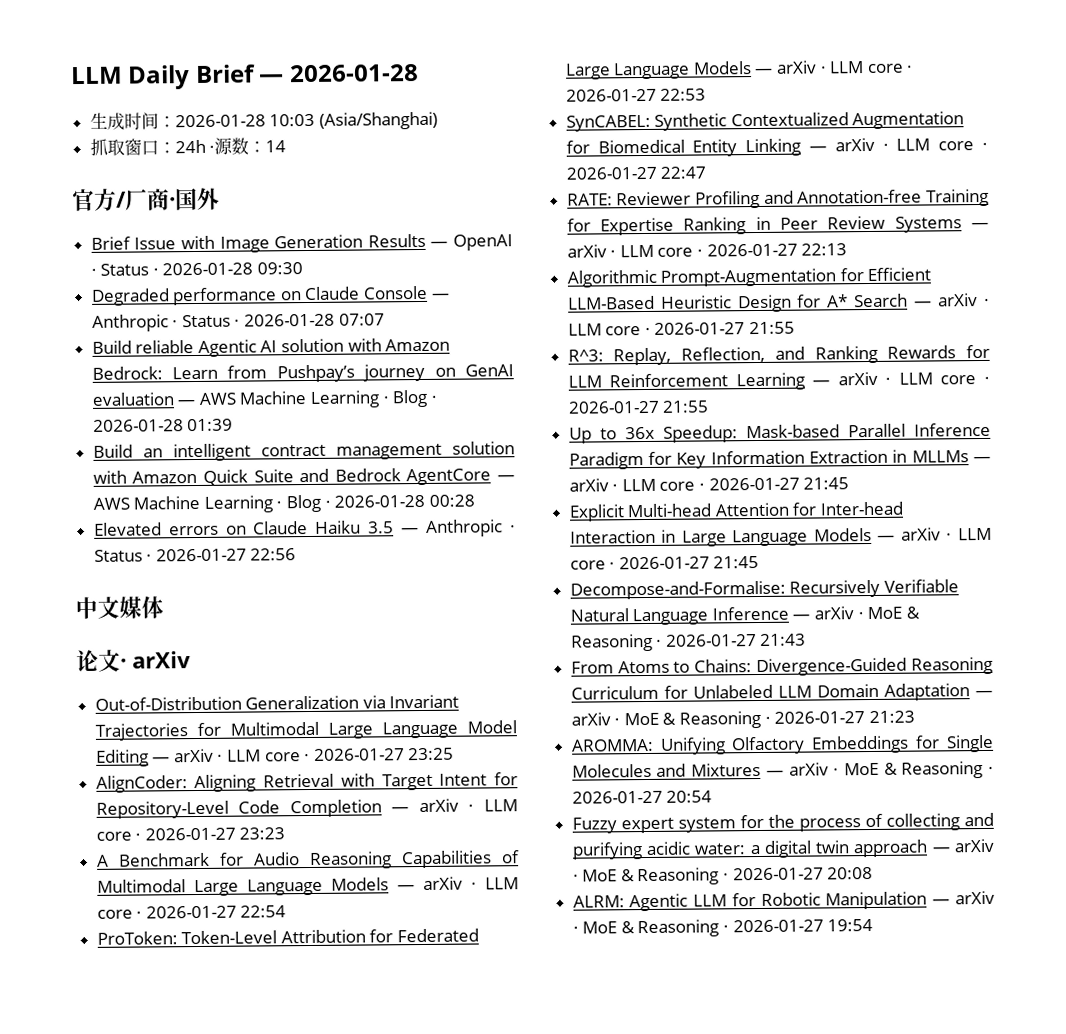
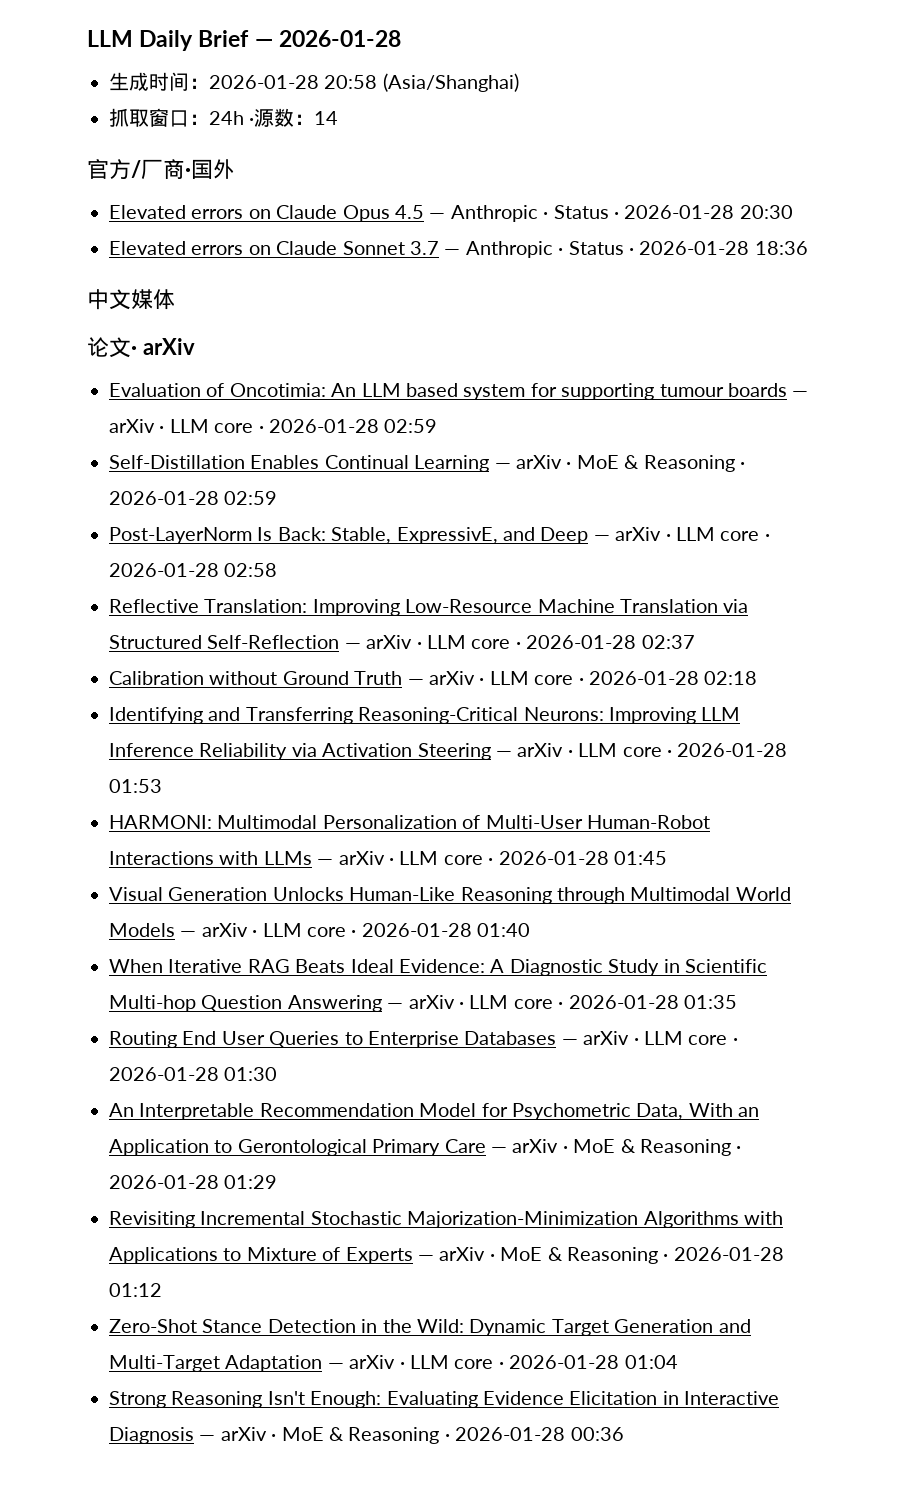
[269,113,316,127] 10:03 -> [324,75,378,89] 20:58
[90,233,513,253] [90,262,304,276] [90,285,450,306] [91,313,385,332] [91,338,451,357] [91,363,514,383] [91,389,437,408] [92,418,234,432] [92,441,515,462] [92,468,515,486] [92,494,475,513] [93,519,517,537] [93,548,297,562] Brief Issue with Image Generation Results — OpenAI · Status · 2026-01-28 09:30 // Degraded performance on Claude Console — Anthropic · Status · 2026-01-28 07:07 // Build reliable Agentic AI solution with Amazon Bedrock: Learn from Pushpay’s journey on GenAI evaluation — AWS Machine Learning · Blog · 2026-01-28 01:39 // Build an intelligent contract management solution with Amazon Quick Suite and Bedrock AgentCore — AWS Machine Learning · Blog · 2026-01-28 00:28 // Elevated errors on Claude Haiku 3.5 — Anthropic · Status · 2026-01-27 22:56 -> [109,205,793,222] [109,241,808,258] Elevated errors on Claude Opus 4.5 — Anthropic · Status · 2026-01-28 20:30 // Elevated errors on Claude Sonnet 3.7 — Anthropic · Status · 2026-01-28 18:36
[94,694,460,711] [94,720,518,741] [95,747,455,767] [95,772,518,793] [95,798,519,819] [95,827,286,841] [95,850,521,870] [96,876,519,897] [96,905,287,919] [96,928,480,945] [564,60,914,80] [565,88,707,102] [565,111,965,132] [565,137,989,157] [565,166,707,180] [566,188,990,209] [566,215,989,236] [566,243,848,258] [566,267,932,288] [567,293,991,313] [567,321,796,336] [567,344,990,366] [567,371,991,391] [567,400,710,414] [568,422,991,444] [568,449,991,470] [568,477,850,492] [568,501,904,522] [569,527,993,547] [569,555,760,570] [569,579,959,600] [569,606,920,626] [570,633,807,652] [570,656,993,677] [570,683,993,701] [570,710,915,729] [570,734,994,755] [571,761,994,779] [571,790,713,804] [571,812,994,834] [571,838,995,860] [572,866,874,886] [572,890,995,912] [572,918,874,938] Out-of-Distribution Generalization via Invariant Trajectories for Multimodal Large Language Model Editing — arXiv · LLM core · 2026-01-27 23:25 // AlignCoder: Aligning Retrieval with Target Intent for Repository-Level Code Completion — arXiv · LLM core · 2026-01-27 23:23 // A Benchmark for Audio Reasoning Capabilities of Multimodal Large Language Models — arXiv · LLM core · 2026-01-27 22:54 // ProToken: Token-Level Attribution for Federated Large Language Models — arXiv · LLM core · 2026-01-27 22:53 // SynCABEL: Synthetic Contextualized Augmentation for Biomedical Entity Linking — arXiv · LLM core · 2026-01-27 22:47 // RATE: Reviewer Profiling and Annotation-free Training for Expertise Ranking in Peer Review Systems — arXiv · LLM core · 2026-01-27 22:13 // Algorithmic Prompt-Augmentation for Efficient LLM-Based Heuristic Design for A* Search — arXiv · LLM core · 2026-01-27 21:55 // R^3: Replay, Reflection, and Ranking Rewards for LLM Reinforcement Learning — arXiv · LLM core · 2026-01-27 21:55 // Up to 36x Speedup: Mask-based Parallel Inference Paradigm for Key Information Extraction in MLLMs — arXiv · LLM core · 2026-01-27 21:45 // Explicit Multi-head Attention for Inter-head Interaction in Large Language Models — arXiv · LLM core · 2026-01-27 21:45 // Decompose-and-Formalise: Recursively Verifiable Natural Language Inference — arXiv · MoE & Reasoning · 2026-01-27 21:43 // From Atoms to Chains: Divergence-Guided Reasoning Curriculum for Unlabeled LLM Domain Adaptation — arXiv · MoE & Reasoning · 2026-01-27 21:23 // AROMMA: Unifying Olfactory Embeddings for Single Molecules and Mixtures — arXiv · MoE & Reasoning · 2026-01-27 20:54 // Fuzzy expert system for the process of collecting and purifying acidic water: a digital twin approach — arXiv · MoE & Reasoning · 2026-01-27 20:08 // ALRM: Agentic LLM for Robotic Manipulation — arXiv · MoE & Reasoning · 2026-01-27 19:54 -> [109,383,809,400] [109,419,438,433] [109,455,745,472] [109,491,278,505] [109,527,770,544] [109,563,278,577] [109,599,749,616] [109,635,695,649] [109,671,758,685] [109,707,741,724] [109,743,788,760] [109,779,162,793] [109,815,710,829] [109,851,667,865] [109,887,791,904] [109,923,531,937] [109,959,767,976] [109,995,737,1012] [109,1031,738,1048] [109,1067,278,1081] [109,1103,760,1120] [109,1139,742,1156] [109,1175,278,1189] [109,1211,783,1228] [109,1247,784,1264] [109,1283,162,1297] [109,1319,751,1336] [109,1355,678,1372] [109,1391,780,1408] [109,1427,624,1444] Evaluation of Oncotimia: An LLM based system for supporting tumour boards — arXiv · LLM core · 2026-01-28 02:59 // Self-Distillation Enables Continual Learning — arXiv · MoE & Reasoning · 2026-01-28 02:59 // Post-LayerNorm Is Back: Stable, ExpressivE, and Deep — arXiv · LLM core · 2026-01-28 02:58 // Reflective Translation: Improving Low-Resource Machine Translation via Structured Self-Reflection — arXiv · LLM core · 2026-01-28 02:37 // Calibration without Ground Truth — arXiv · LLM core · 2026-01-28 02:18 // Identifying and Transferring Reasoning-Critical Neurons: Improving LLM Inference Reliability via Activation Steering — arXiv · LLM core · 2026-01-28 01:53 // HARMONI: Multimodal Personalization of Multi-User Human-Robot Interactions with LLMs — arXiv · LLM core · 2026-01-28 01:45 // Visual Generation Unlocks Human-Like Reasoning through Multimodal World Models — arXiv · LLM core · 2026-01-28 01:40 // When Iterative RAG Beats Ideal Evidence: A Diagnostic Study in Scientific Multi-hop Question Answering — arXiv · LLM core · 2026-01-28 01:35 // Routing End User Queries to Enterprise Databases — arXiv · LLM core · 2026-01-28 01:30 // An Interpretable Recommendation Model for Psychometric Data, With an Application to Gerontological Primary Care — arXiv · MoE & Reasoning · 2026-01-28 01:29 // Revisiting Incremental Stochastic Majorization-Minimization Algorithms with Applications to Mixture of Experts — arXiv · MoE & Reasoning · 2026-01-28 01:12 // Zero-Shot Stance Detection in the Wild: Dynamic Target Generation and Multi-Target Adaptation — arXiv · LLM core · 2026-01-28 01:04 // Strong Reasoning Isn't Enough: Evaluating Evidence Elicitation in Interactive Diagnosis — arXiv · MoE & Reasoning · 2026-01-28 00:36

